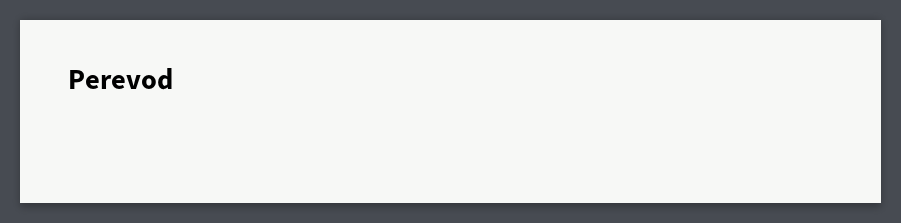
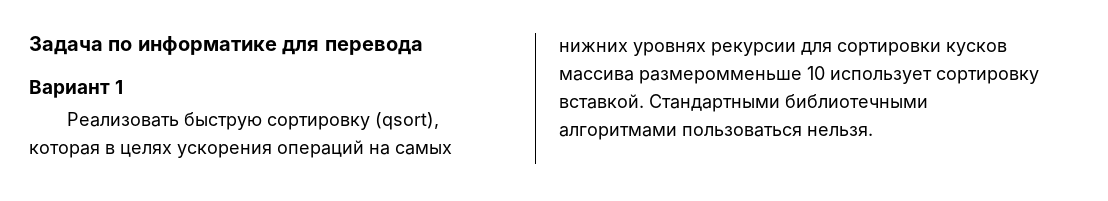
[68,68,173,90] Perevod -> [29,36,423,55] [29,80,124,98] [67,112,440,130] [29,140,452,158] [559,42,1007,56] [559,66,1039,84] [559,94,928,112] [559,126,873,140] Задача по информатике для перевода // Вариант 1 // Реализовать быструю сортировку (qsort), которая в целях ускорения операций на самых нижних уровнях рекурсии для сортировки кусков массива размеромменьше 10 использует сортировку вставкой. Стандартными библиотечными алгоритмами пользоваться нельзя.

